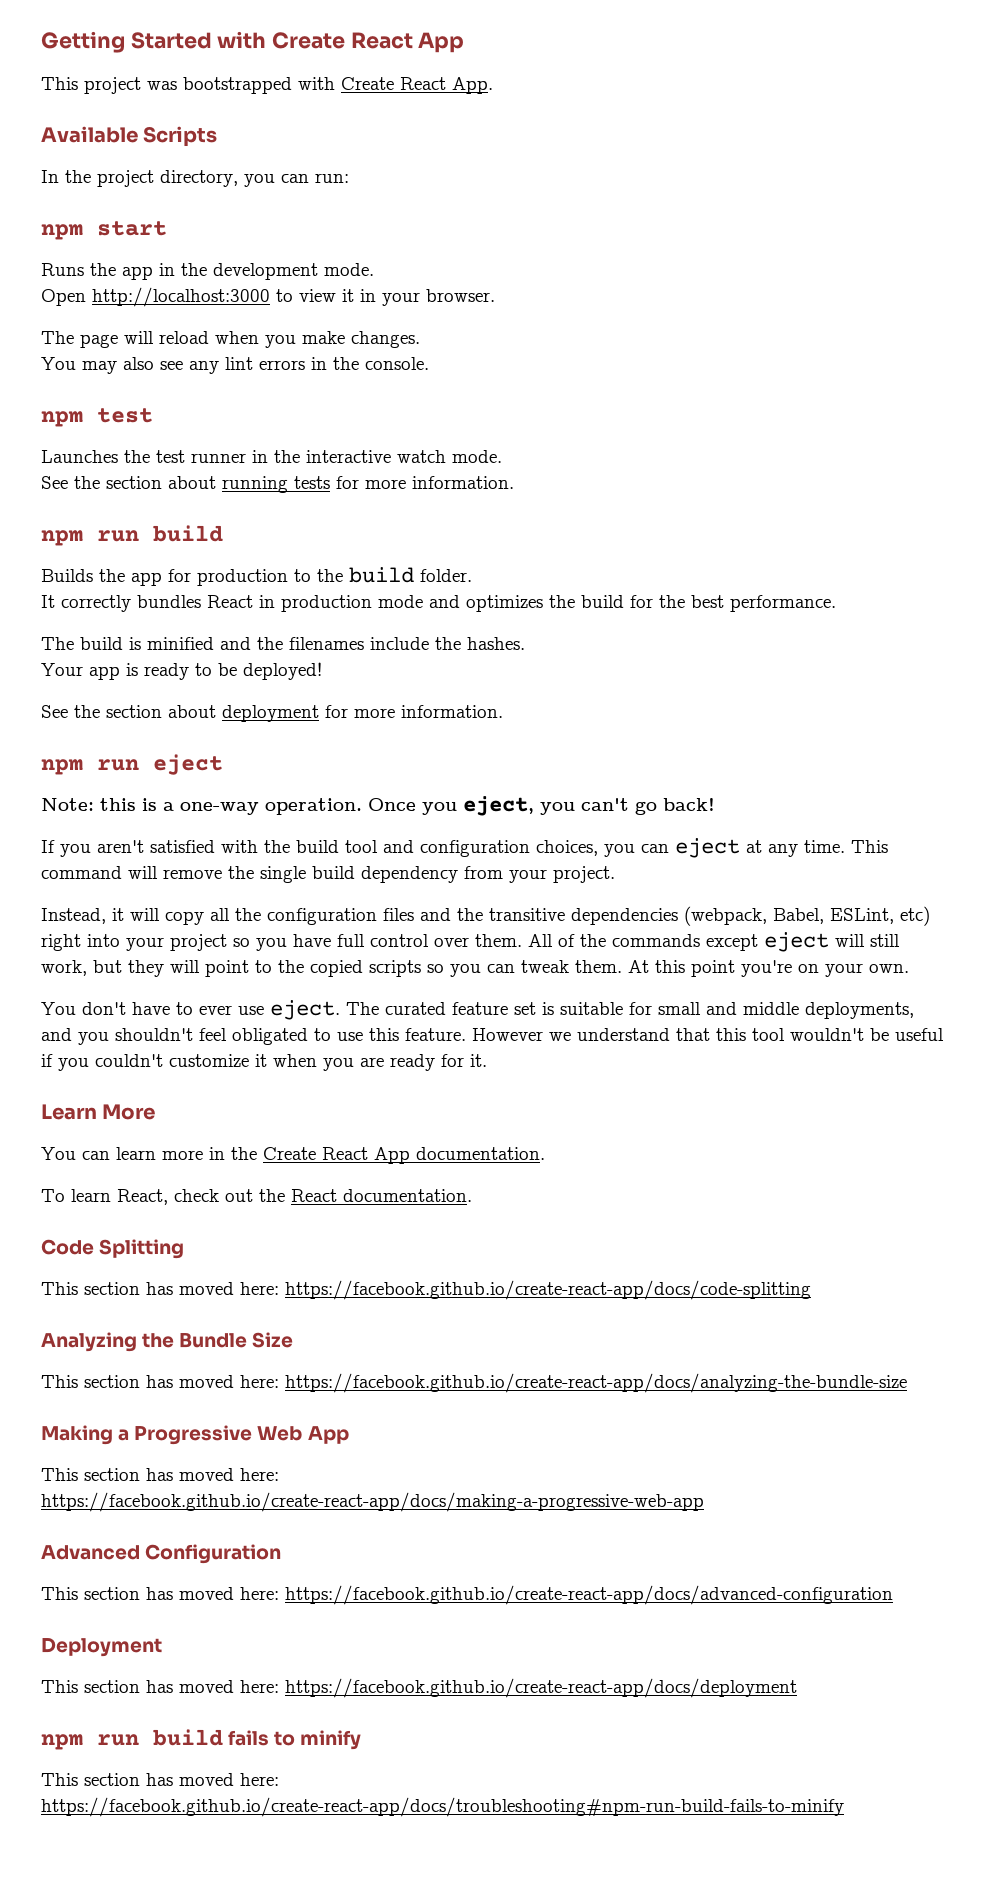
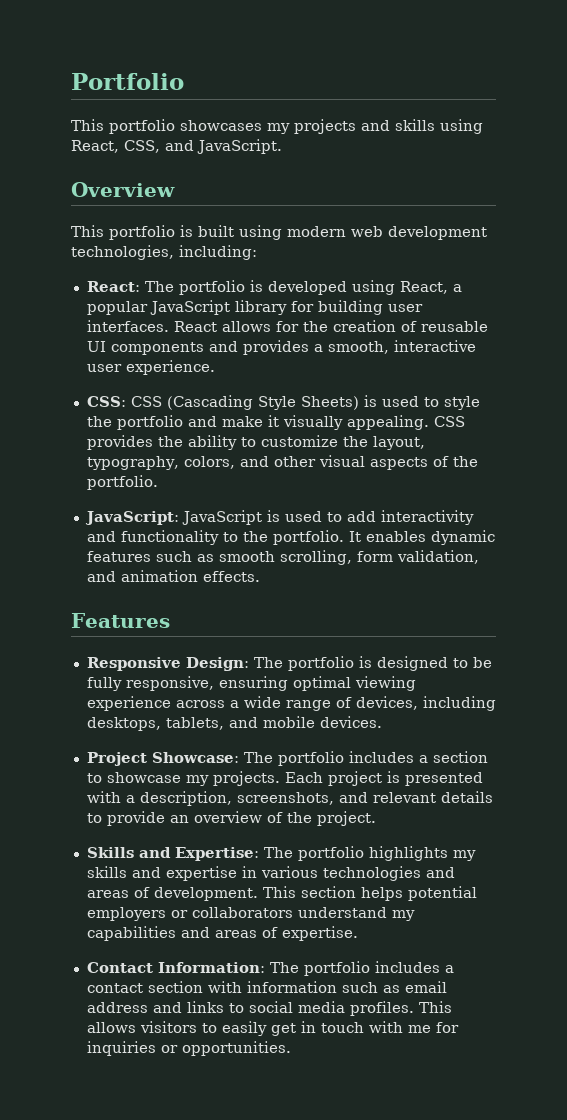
[41,31,465,53] [41,77,493,94] [41,126,218,147] [41,170,349,187] [41,221,167,240] [41,263,374,280] [41,287,495,307] [41,331,420,348] [41,357,429,374] [41,408,153,427] [41,450,502,463] [41,476,514,493] [41,525,223,546] [41,567,472,586] [41,595,836,612] [41,637,525,650] [41,662,322,680] [41,705,503,722] [41,754,223,775] [41,796,715,816] [41,838,888,858] [41,866,615,883] [41,906,930,926] [41,932,900,952] [41,960,909,977] [41,1000,914,1020] [41,1028,944,1045] [41,1054,487,1071] [41,1104,156,1120] [41,1147,545,1164] [41,1189,472,1205] [41,1239,185,1259] [41,1280,811,1300] [41,1332,294,1352] [41,1373,907,1393] [41,1425,349,1445] [41,1468,279,1481] [41,1492,704,1512] [41,1544,282,1564] [41,1585,893,1605] [41,1638,162,1657] [41,1678,797,1698] [41,1729,362,1750] [41,1773,279,1786] [41,1797,844,1817] Getting Started with Create React App // This project was bootstrapped with Create React App. // Available Scripts // In the project directory, you can run: // npm start // Runs the app in the development mode. // Open http://localhost:3000 to view it in your browser. // The page will reload when you make changes. // You may also see any lint errors in the console. // npm test // Launches the test runner in the interactive watch mode. // See the section about running tests for more information. // npm run build // Builds the app for production to the build folder. // It correctly bundles React in production mode and optimizes the build for the best performance. // The build is minified and the filenames include the hashes. // Your app is ready to be deployed! // See the section about deployment for more information. // npm run eject // Note: this is a one-way operation. Once you eject, you can't go back! // If you aren't satisfied with the build tool and configuration choices, you can eject at any time. This command will remove the single build dependency from your project. // Instead, it will copy all the configuration files and the transitive dependencies (webpack, Babel, ESLint, etc) right into your project so you have full control over them. All of the commands except eject will still work, but they will point to the copied scripts so you can tweak them. At this point you're on your own. // You don't have to ever use eject. The curated feature set is suitable for small and middle deployments, and you shouldn't feel obligated to use this feature. However we understand that this tool wouldn't be useful if you couldn't customize it when you are ready for it. // Learn More // You can learn more in the Create React App documentation. // To learn React, check out the React documentation. // Code Splitting // This section has moved here: https://facebook.github.io/create-react-app/docs/code-splitting // Analyzing the Bundle Size // This section has moved here: https://facebook.github.io/create-react-app/docs/analyzing-the-bundle-size // Making a Progressive Web App // This section has moved here: https://facebook.github.io/create-react-app/docs/making-a-progressive-web-app // Advanced Configuration // This section has moved here: https://facebook.github.io/create-react-app/docs/advanced-configuration // Deployment // This section has moved here: https://facebook.github.io/create-react-app/docs/deployment // npm run build fails to minify // This section has moved here: https://facebook.github.io/create-react-app/docs/troubleshooting#npm-run-build-fails-to-minify -> [71,73,184,90] [71,119,483,134] [71,139,282,154] [71,182,175,197] [71,225,487,240] [71,245,257,260] [86,280,462,295] [86,300,423,315] [86,320,488,332] [86,340,476,355] [86,360,215,375] [86,395,480,410] [86,415,465,430] [86,435,425,450] [86,455,478,470] [86,475,158,490] [84,510,474,525] [86,530,495,545] [86,550,479,565] [86,570,260,582] [71,613,170,628] [86,656,492,671] [86,676,416,691] [86,696,496,711] [86,716,382,731] [86,751,488,766] [86,771,483,786] [86,791,493,806] [86,811,376,826] [86,846,476,861] [86,866,455,881] [86,886,477,901] [86,907,415,921] [86,926,358,941] [86,961,454,976] [86,981,447,993] [86,1001,452,1016] [86,1021,459,1036] [86,1041,291,1056] Portfolio // This portfolio showcases my projects and skills using React, CSS, and JavaScript. // Overview // This portfolio is built using modern web development technologies, including: // React: The portfolio is developed using React, a popular JavaScript library for building user interfaces. React allows for the creation of reusable UI components and provides a smooth, interactive user experience. // CSS: CSS (Cascading Style Sheets) is used to style the portfolio and make it visually appealing. CSS provides the ability to customize the layout, typography, colors, and other visual aspects of the portfolio. // JavaScript: JavaScript is used to add interactivity and functionality to the portfolio. It enables dynamic features such as smooth scrolling, form validation, and animation effects. // Features // Responsive Design: The portfolio is designed to be fully responsive, ensuring optimal viewing experience across a wide range of devices, including desktops, tablets, and mobile devices. // Project Showcase: The portfolio includes a section to showcase my projects. Each project is presented with a description, screenshots, and relevant details to provide an overview of the project. // Skills and Expertise: The portfolio highlights my skills and expertise in various technologies and areas of development. This section helps potential employers or collaborators understand my capabilities and areas of expertise. // Contact Information: The portfolio includes a contact section with information such as email address and links to social media profiles. This allows visitors to easily get in touch with me for inquiries or opportunities.

